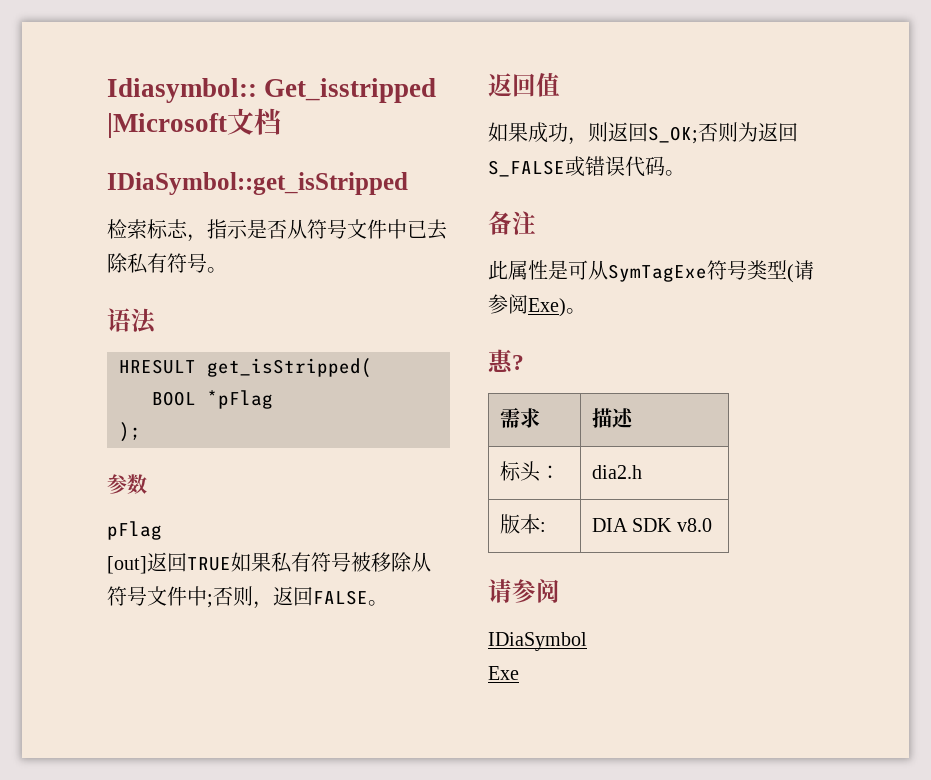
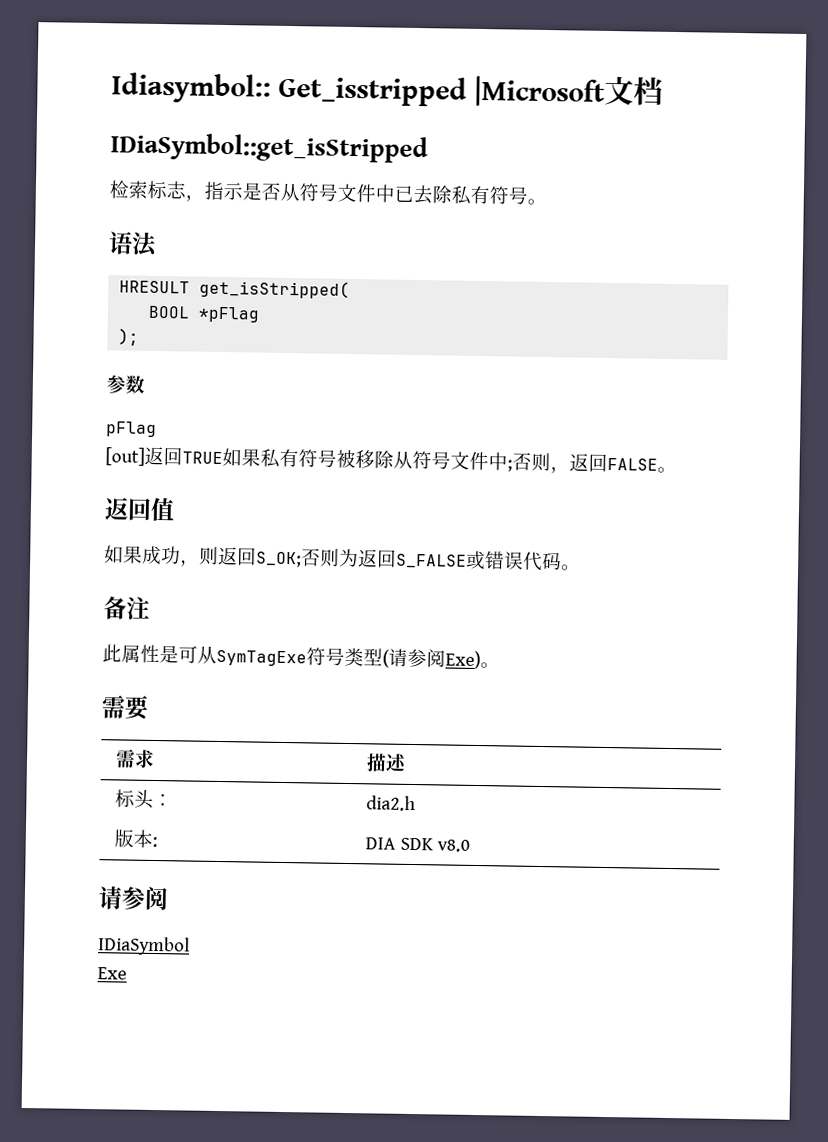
[488,349,524,373] 惠? -> [101,695,150,720] 需要

